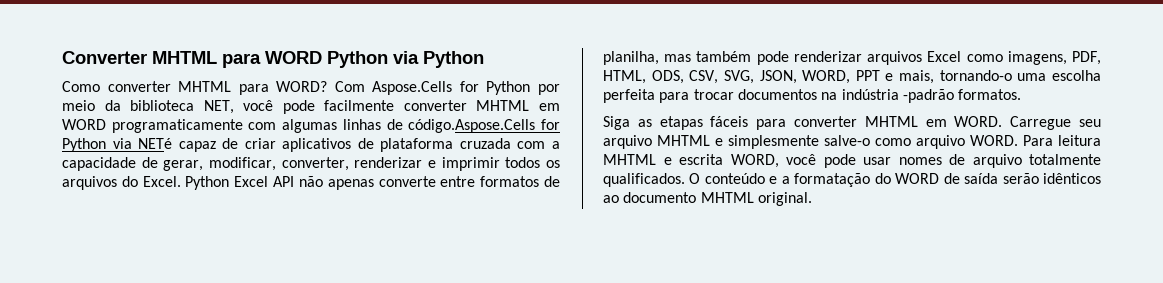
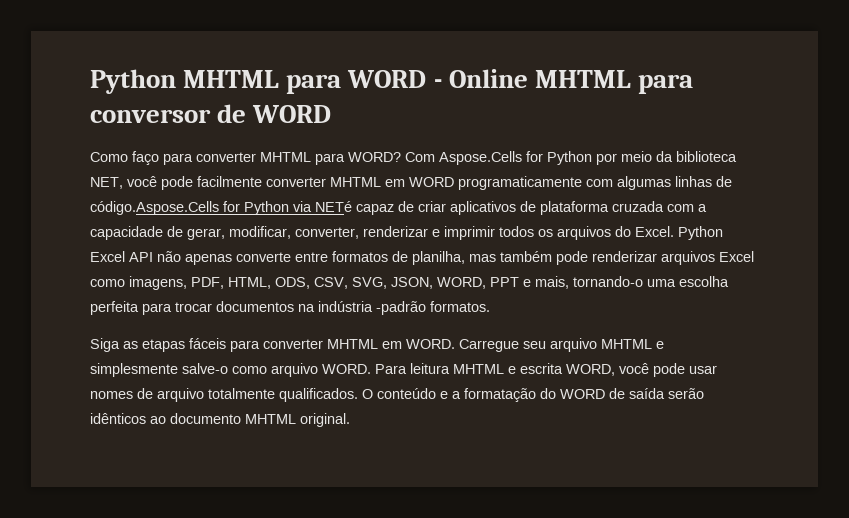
[62,51,147,64] Converter -> [90,69,176,94] Python
[327,51,484,68] Python via Python -> [433,69,694,94] [90,104,332,123] - Online MHTML para conversor de WORD
(100, 86) none -> [132,151,193,165] faço para

